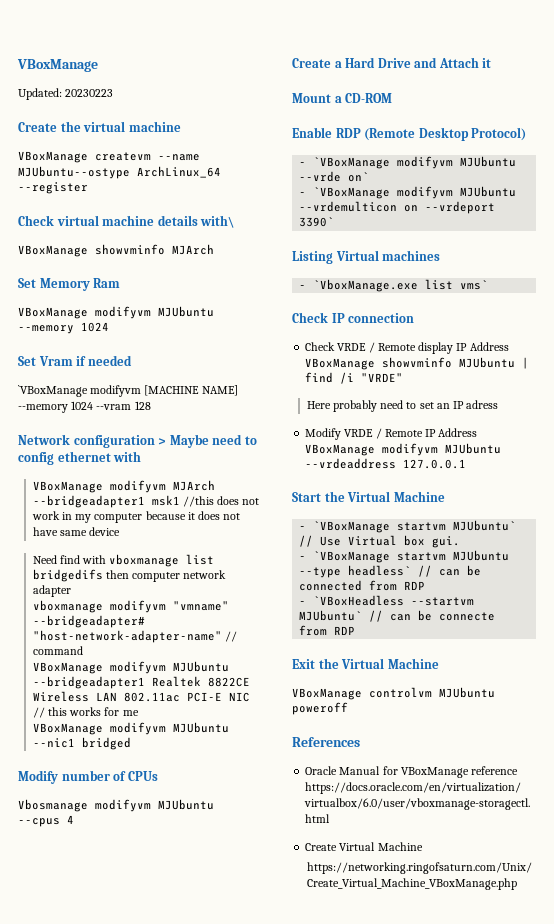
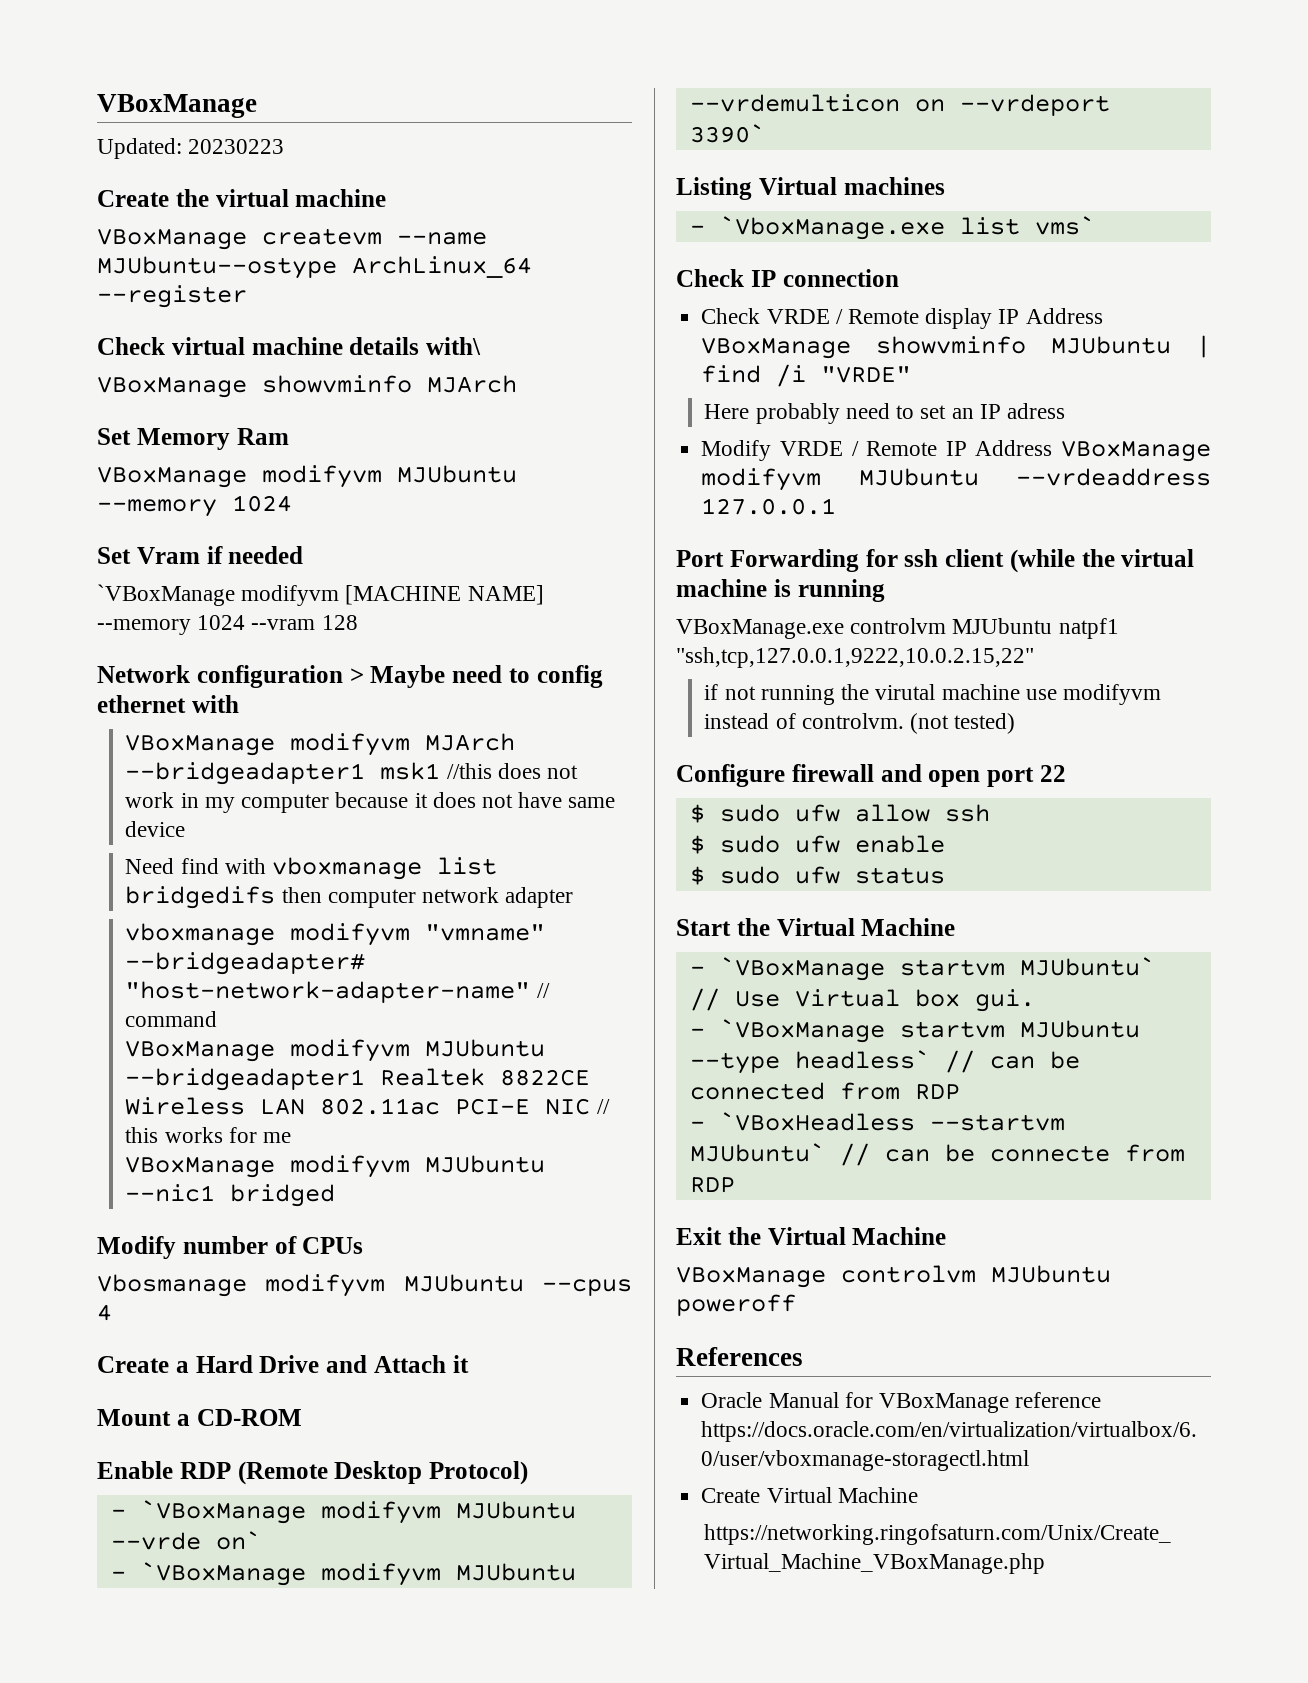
(467, 464) none -> [676,549,1195,573] [676,579,885,602] [676,618,1119,639] [676,647,1034,668] [704,684,1161,705] [704,713,1016,734] [676,764,1066,787] [689,804,990,823] [689,835,945,854] [689,866,945,885] // Port Forwarding for ssh client (while the virtual machine is running // VBoxManage.exe controlvm MJUbuntu natpf1 "ssh,tcp,127.0.0.1,9222,10.0.2.15,22" // if not running the virutal machine use modifyvm instead of controlvm. (not tested) // Configure firewall and open port 22 // $ sudo ufw allow ssh // $ sudo ufw enable // $ sudo ufw status

